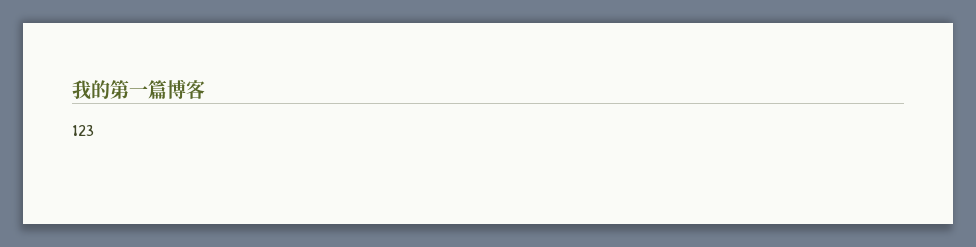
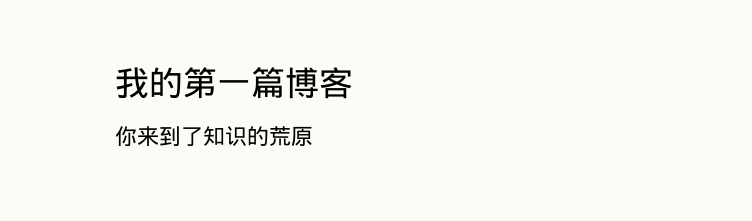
[72,125,94,136] 123 -> [115,126,313,147] 你来到了知识的荒原

